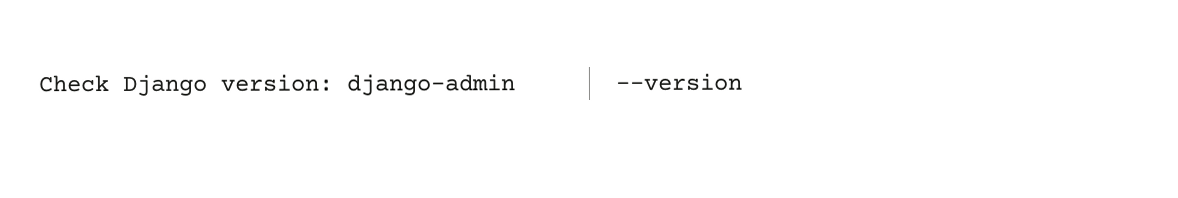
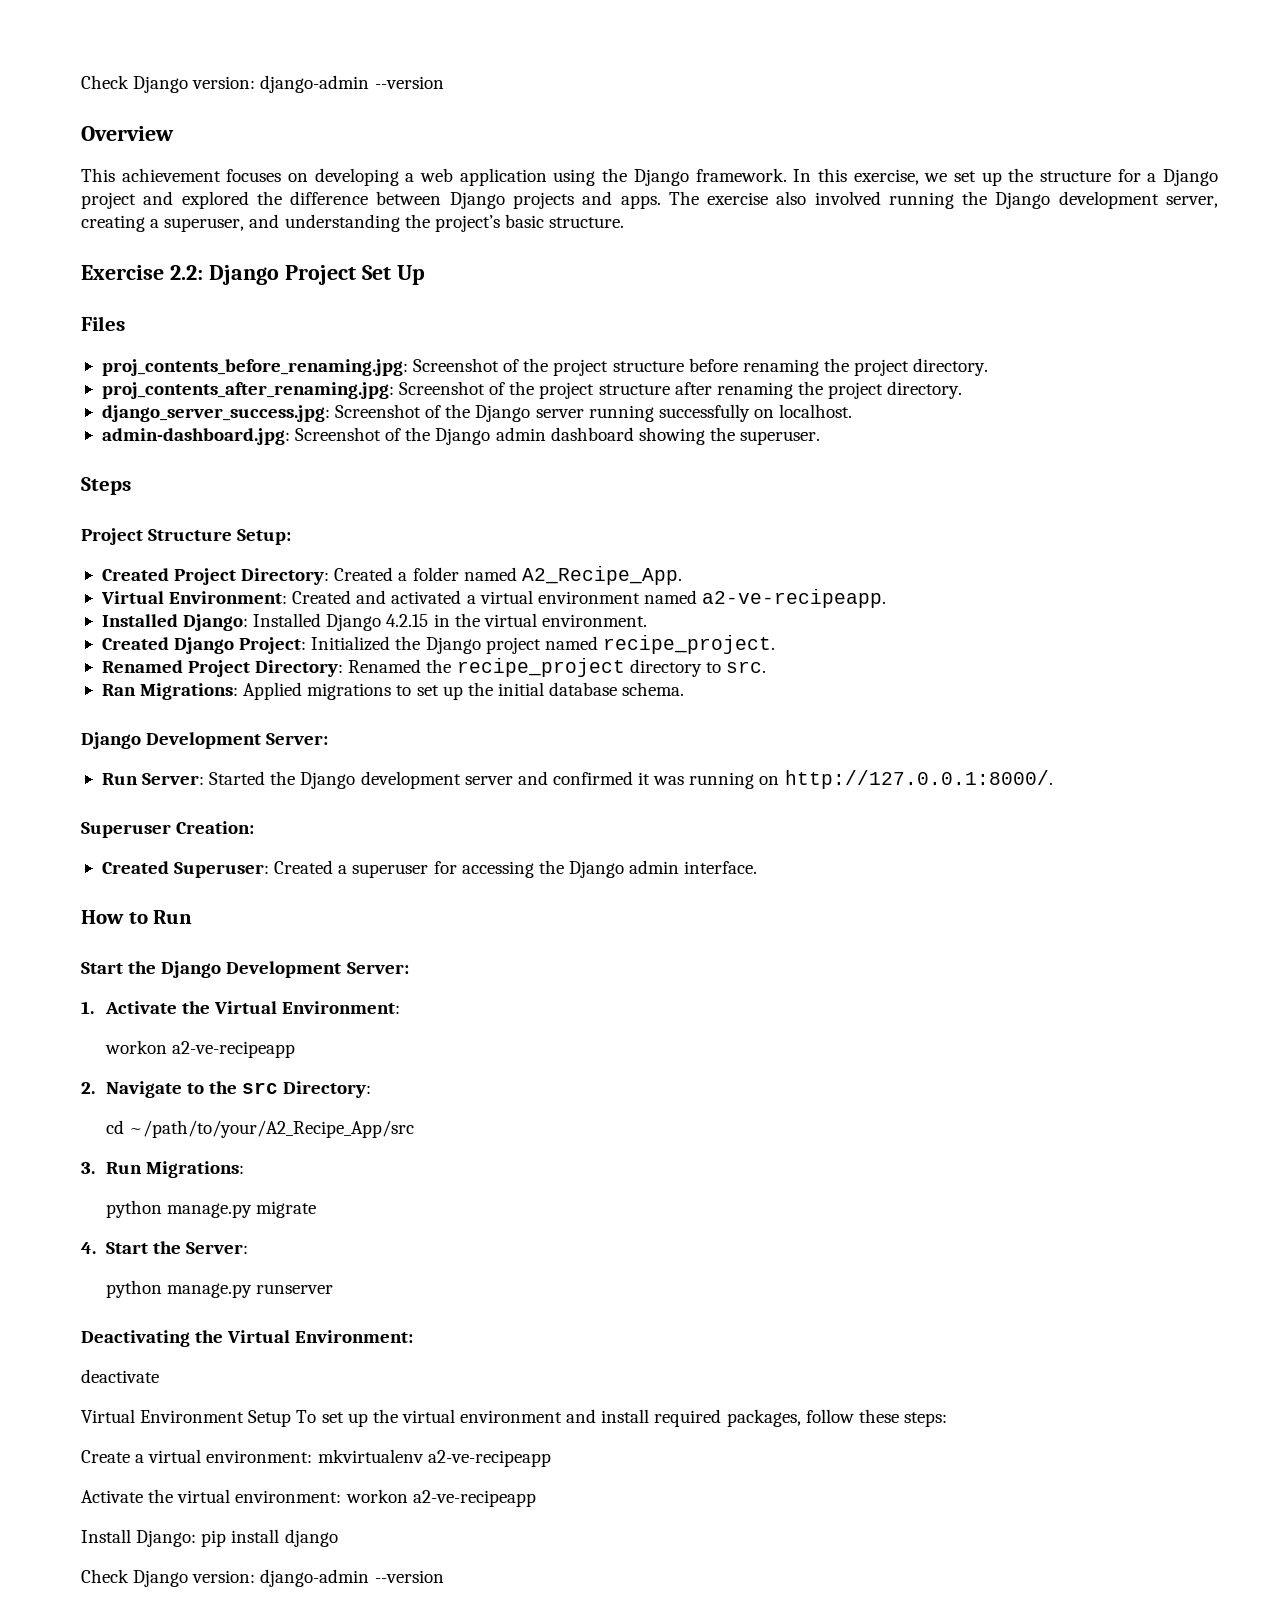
[38,73,742,96] Check Django version: django-admin --version -> [81,75,444,93] [81,126,174,141] [81,168,1219,186] [81,191,1219,209] [81,214,625,232] [81,265,425,285] [81,316,125,331] [101,358,989,376] [101,381,963,399] [101,404,853,422] [101,427,821,445] [81,477,131,495] [81,528,292,545] [101,566,682,585] [100,589,887,608] [101,613,647,631] [101,635,775,654] [101,658,766,677] [101,682,685,700] [81,732,329,749] [101,770,1053,789] [81,821,255,838] [101,860,758,878] [81,910,193,924] [81,961,409,978] [81,1001,401,1014] [104,1040,295,1058] [81,1081,372,1098] [105,1120,414,1138] [81,1161,244,1178] [105,1200,317,1218] [81,1241,249,1254] [105,1280,334,1298] [81,1330,414,1347] [81,1369,159,1383] [81,1409,947,1427] [81,1449,551,1467] [81,1489,536,1507] [81,1529,338,1547] [81,1569,444,1587] Check Django version: django-admin --version // Overview // This achievement focuses on developing a web application using the Django framework. In this exercise, we set up the structure for a Django project and explored the difference between Django projects and apps. The exercise also involved running the Django development server, creating a superuser, and understanding the project’s basic structure. // Exercise 2.2: Django Project Set Up // Files // proj_contents_before_renaming.jpg: Screenshot of the project structure before renaming the project directory. // proj_contents_after_renaming.jpg: Screenshot of the project structure after renaming the project directory. // django_server_success.jpg: Screenshot of the Django server running successfully on localhost. // admin-dashboard.jpg: Screenshot of the Django admin dashboard showing the superuser. // Steps // Project Structure Setup: // Created Project Directory: Created a folder named A2_Recipe_App. // Virtual Environment: Created and activated a virtual environment named a2-ve-recipeapp. // Installed Django: Installed Django 4.2.15 in the virtual environment. // Created Django Project: Initialized the Django project named recipe_project. // Renamed Project Directory: Renamed the recipe_project directory to src. // Ran Migrations: Applied migrations to set up the initial database schema. // Django Development Server: // Run Server: Started the Django development server and confirmed it was running on http://127.0.0.1:8000/. // Superuser Creation: // Created Superuser: Created a superuser for accessing the Django admin interface. // How to Run // Start the Django Development Server: // 1. Activate the Virtual Environment: // workon a2-ve-recipeapp // 2. Navigate to the src Directory: // cd ~/path/to/your/A2_Recipe_App/src // 3. Run Migrations: // python manage.py migrate // 4. Start the Server: // python manage.py runserver // Deactivating the Virtual Environment: // deactivate // Virtual Environment Setup To set up the virtual environment and install required packages, follow these steps: // Create a virtual environment: mkvirtualenv a2-ve-recipeapp // Activate the virtual environment: workon a2-ve-recipeapp // Install Django: pip install django // Check Django version: django-admin --version

